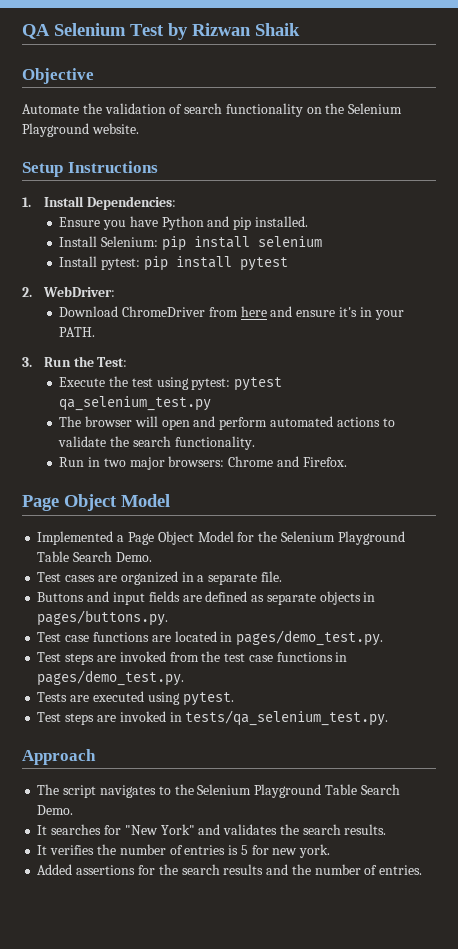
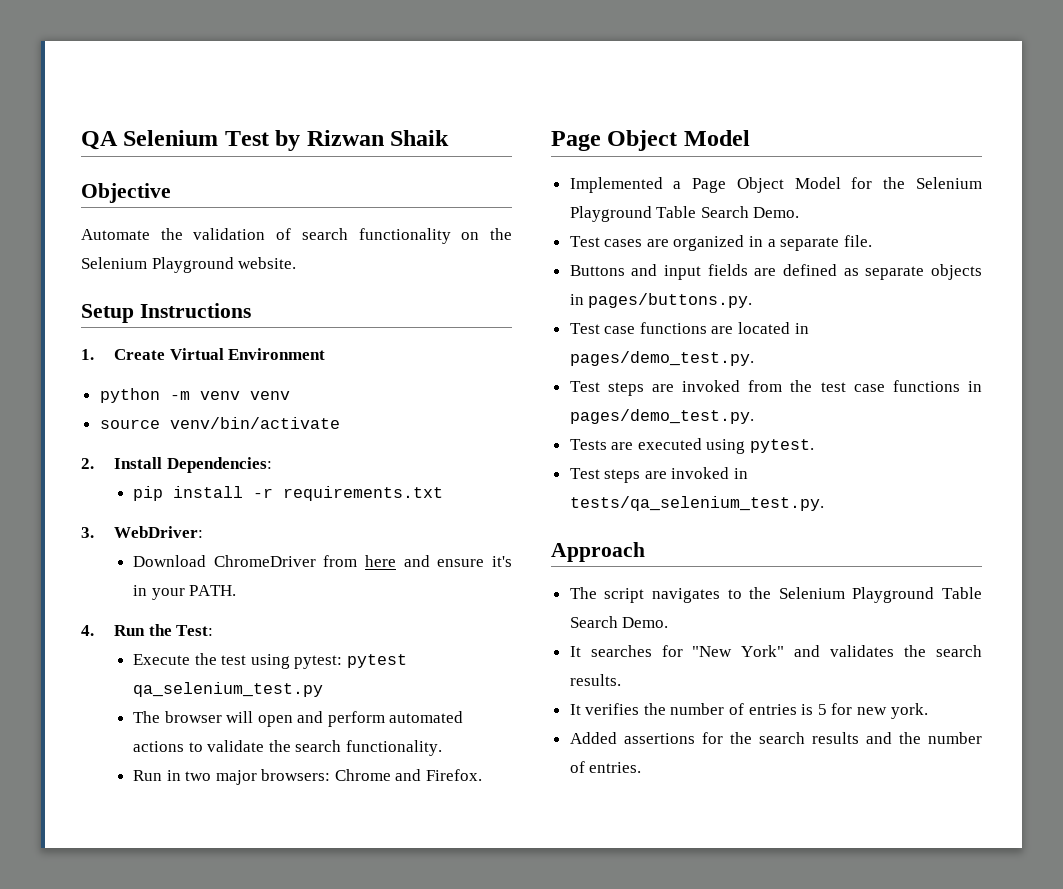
[43,196,176,210] [59,216,309,230] [59,236,322,251] [59,256,288,271] [22,287,32,297] Install Dependencies: // Ensure you have Python and pip installed. // Install Selenium: pip install selenium // Install pytest: pip install pytest // 2. -> [114,348,326,360] [99,388,290,403] [99,417,340,429] [81,457,272,473] [132,486,443,501] [81,527,94,538] Create Virtual Environment // python -m venv venv // source venv/bin/activate // 2. Install Dependencies: // pip install -r requirements.txt // 3.
[22,357,32,367] 3. -> [81,625,94,636] 4.

